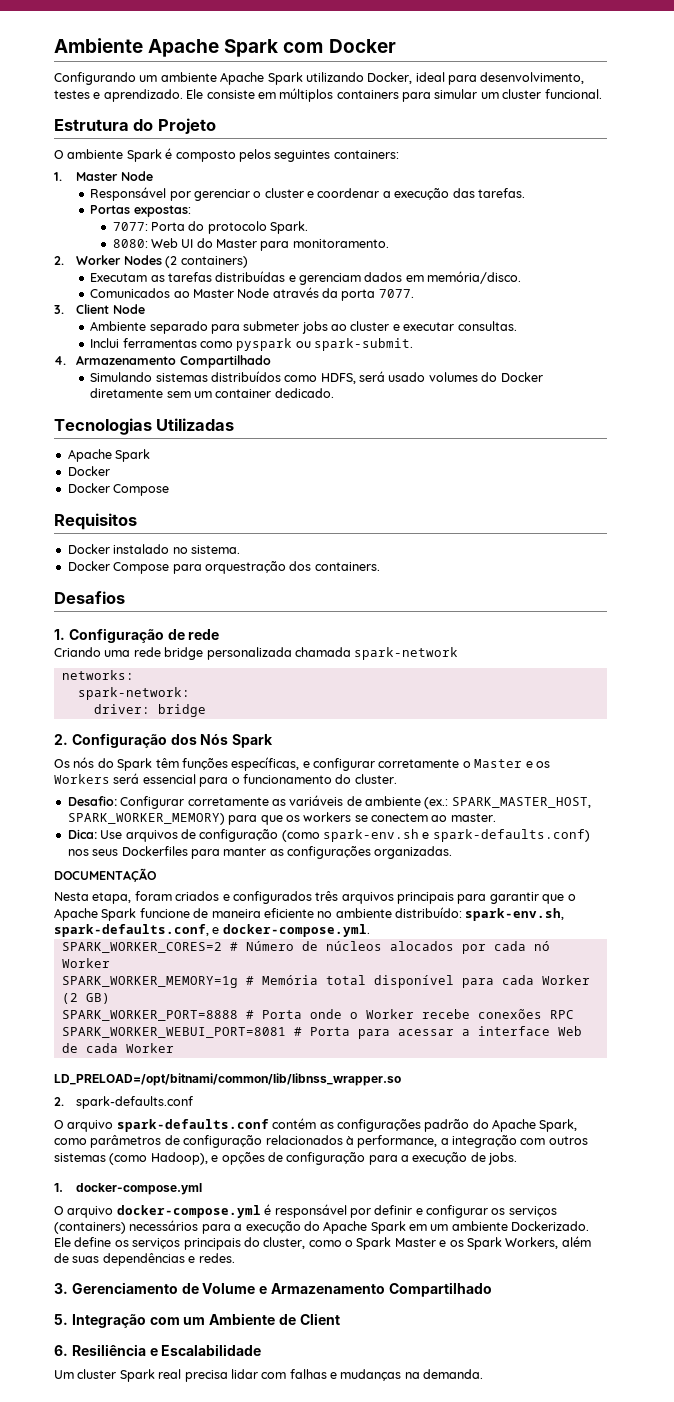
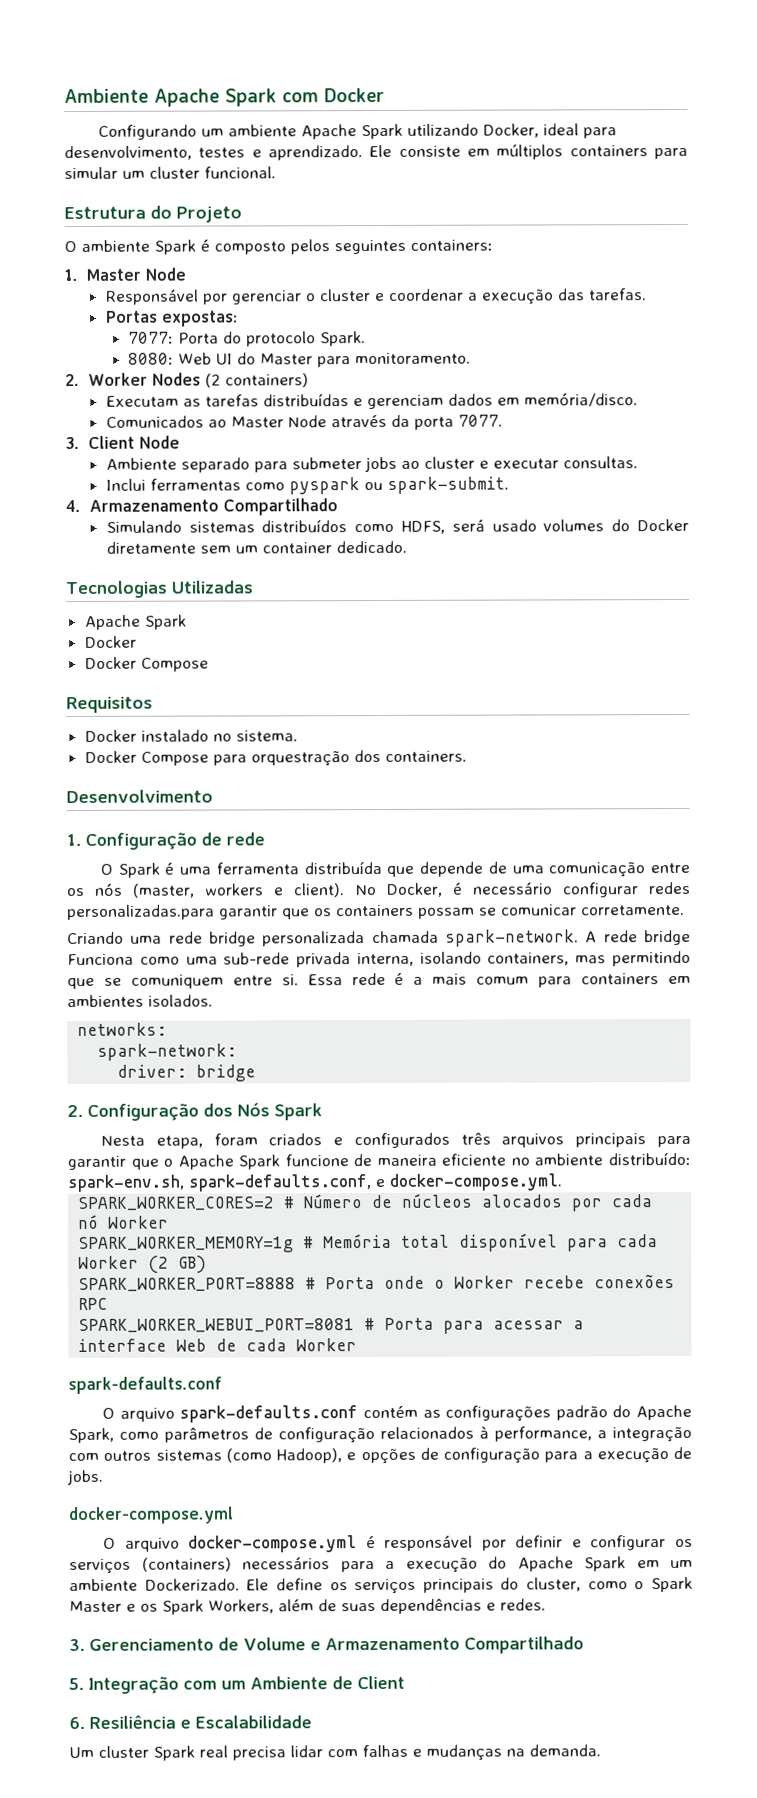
[54,591,125,604] Desafios -> [66,789,213,804] Desenvolvimento
(220, 634) none -> [99,860,690,878] [66,881,690,898] [67,904,685,921] // O Spark é uma ferramenta distribuída que depende de uma comunicação entre os nós (master, workers e client). No Docker, é necessário configurar redes personalizadas.para garantir que os containers possam se comunicar corretamente.
[354,647,459,660] spark-network -> [445,929,692,947] [67,950,691,968] [67,972,691,990] [67,994,213,1008] spark-network. A rede bridge Funciona como uma sub-rede privada interna, isolando containers, mas permitindo que se comuniquem entre si. Essa rede é a mais comum para containers em ambientes isolados.
[54,757,550,771] [54,773,397,787] [67,795,591,809] [67,812,496,825] [67,829,590,842] [67,846,453,859] [54,868,156,882] // Os nós do Spark têm funções específicas, e configurar corretamente o Master e os Workers será essencial para o funcionamento do cluster. // Desafio: Configurar corretamente as variáveis de ambiente (ex.: SPARK_MASTER_HOST, SPARK_WORKER_MEMORY) para que os workers se conectem ao master. // Dica: Use arquivos de configuração (como spark-env.sh e spark-defaults.conf) nos seus Dockerfiles para manter as configurações organizadas. // DOCUMENTAÇÃO -> (322, 1112) none
[54,1073,401,1086] [54,1097,64,1106] LD_PRELOAD=/opt/bitnami/common/lib/libnss_wrapper.so // 2. -> (358, 1345) none
[54,1183,63,1192] 1. -> (103, 1477) none

